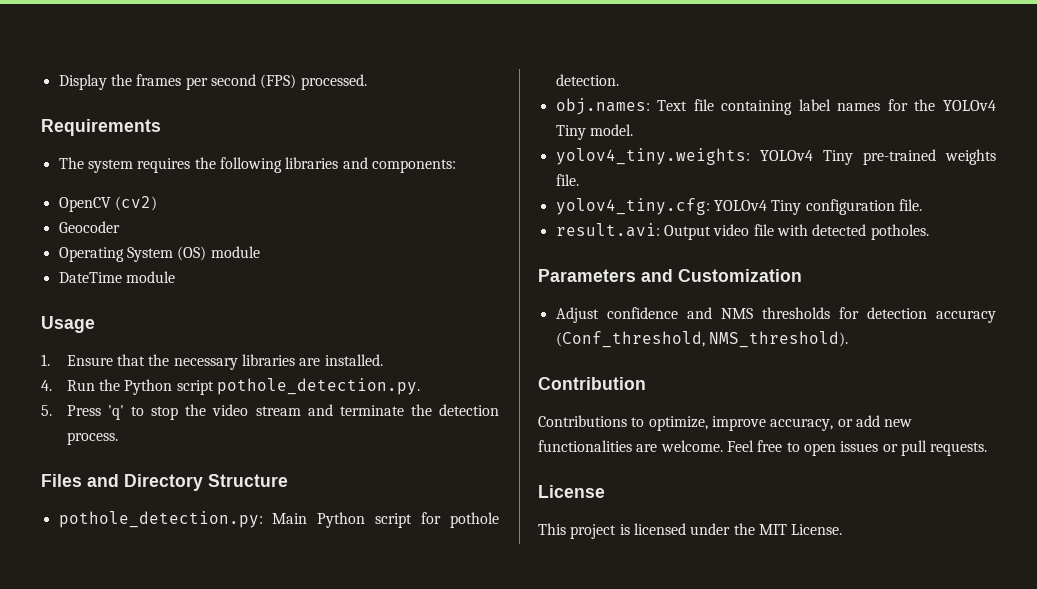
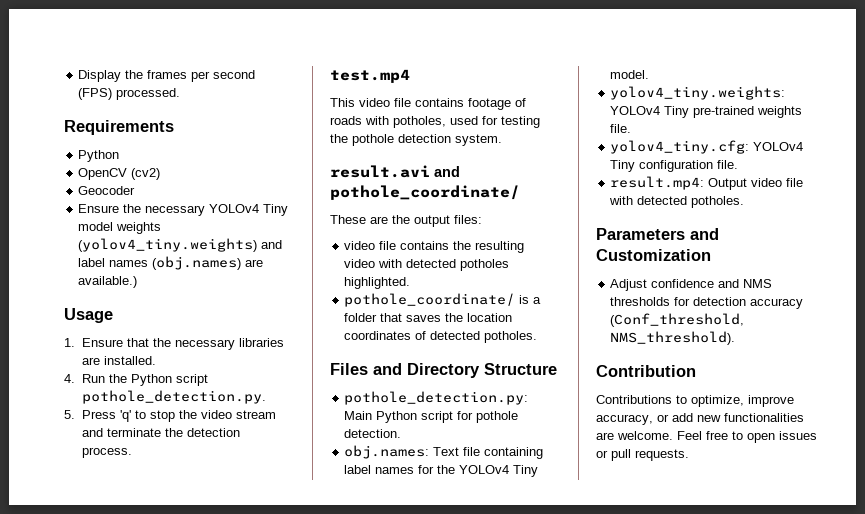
[58,157,456,173] [58,196,157,212] [58,221,120,233] [58,246,260,262] [58,271,175,283] The system requires the following libraries and components: // OpenCV (cv2) // Geocoder // Operating System (OS) module // DateTime module -> [78,150,120,162] [78,168,161,180] [78,186,136,195] [78,204,289,216] [78,222,162,234] [78,238,283,252] [78,256,264,270] [78,276,138,288] Python // OpenCV (cv2) // Geocoder // Ensure the necessary YOLOv4 Tiny model weights (yolov4_tiny.weights) and label names (obj.names) are available.)
(118, 438) none -> [330,69,410,83] [330,98,526,110] [330,116,540,128] [330,134,502,146] [330,165,460,178] [330,185,520,200] [330,215,482,227] [344,241,525,253] [344,259,510,271] [344,277,411,289] [344,293,542,307] [344,313,513,322] [344,331,538,343] // test.mp4 // This video file contains footage of roads with potholes, used for testing the pothole detection system. // result.avi and pothole_coordinate/ // These are the output files: // video file contains the resulting video with detected potholes highlighted. // pothole_coordinate/ is a folder that saves the location coordinates of detected potholes.
[555,223,660,237] result.avi: -> [610,176,705,190] result.mp4:
[538,485,605,498] [538,523,843,539] // License // This project is licensed under the MIT License. -> (689, 455) none

